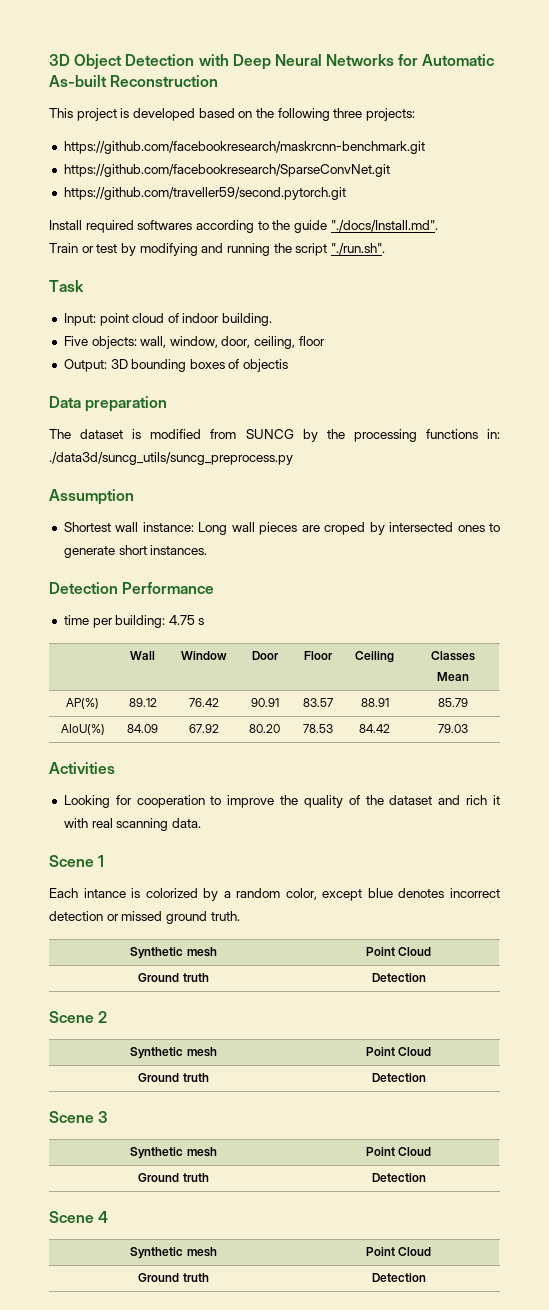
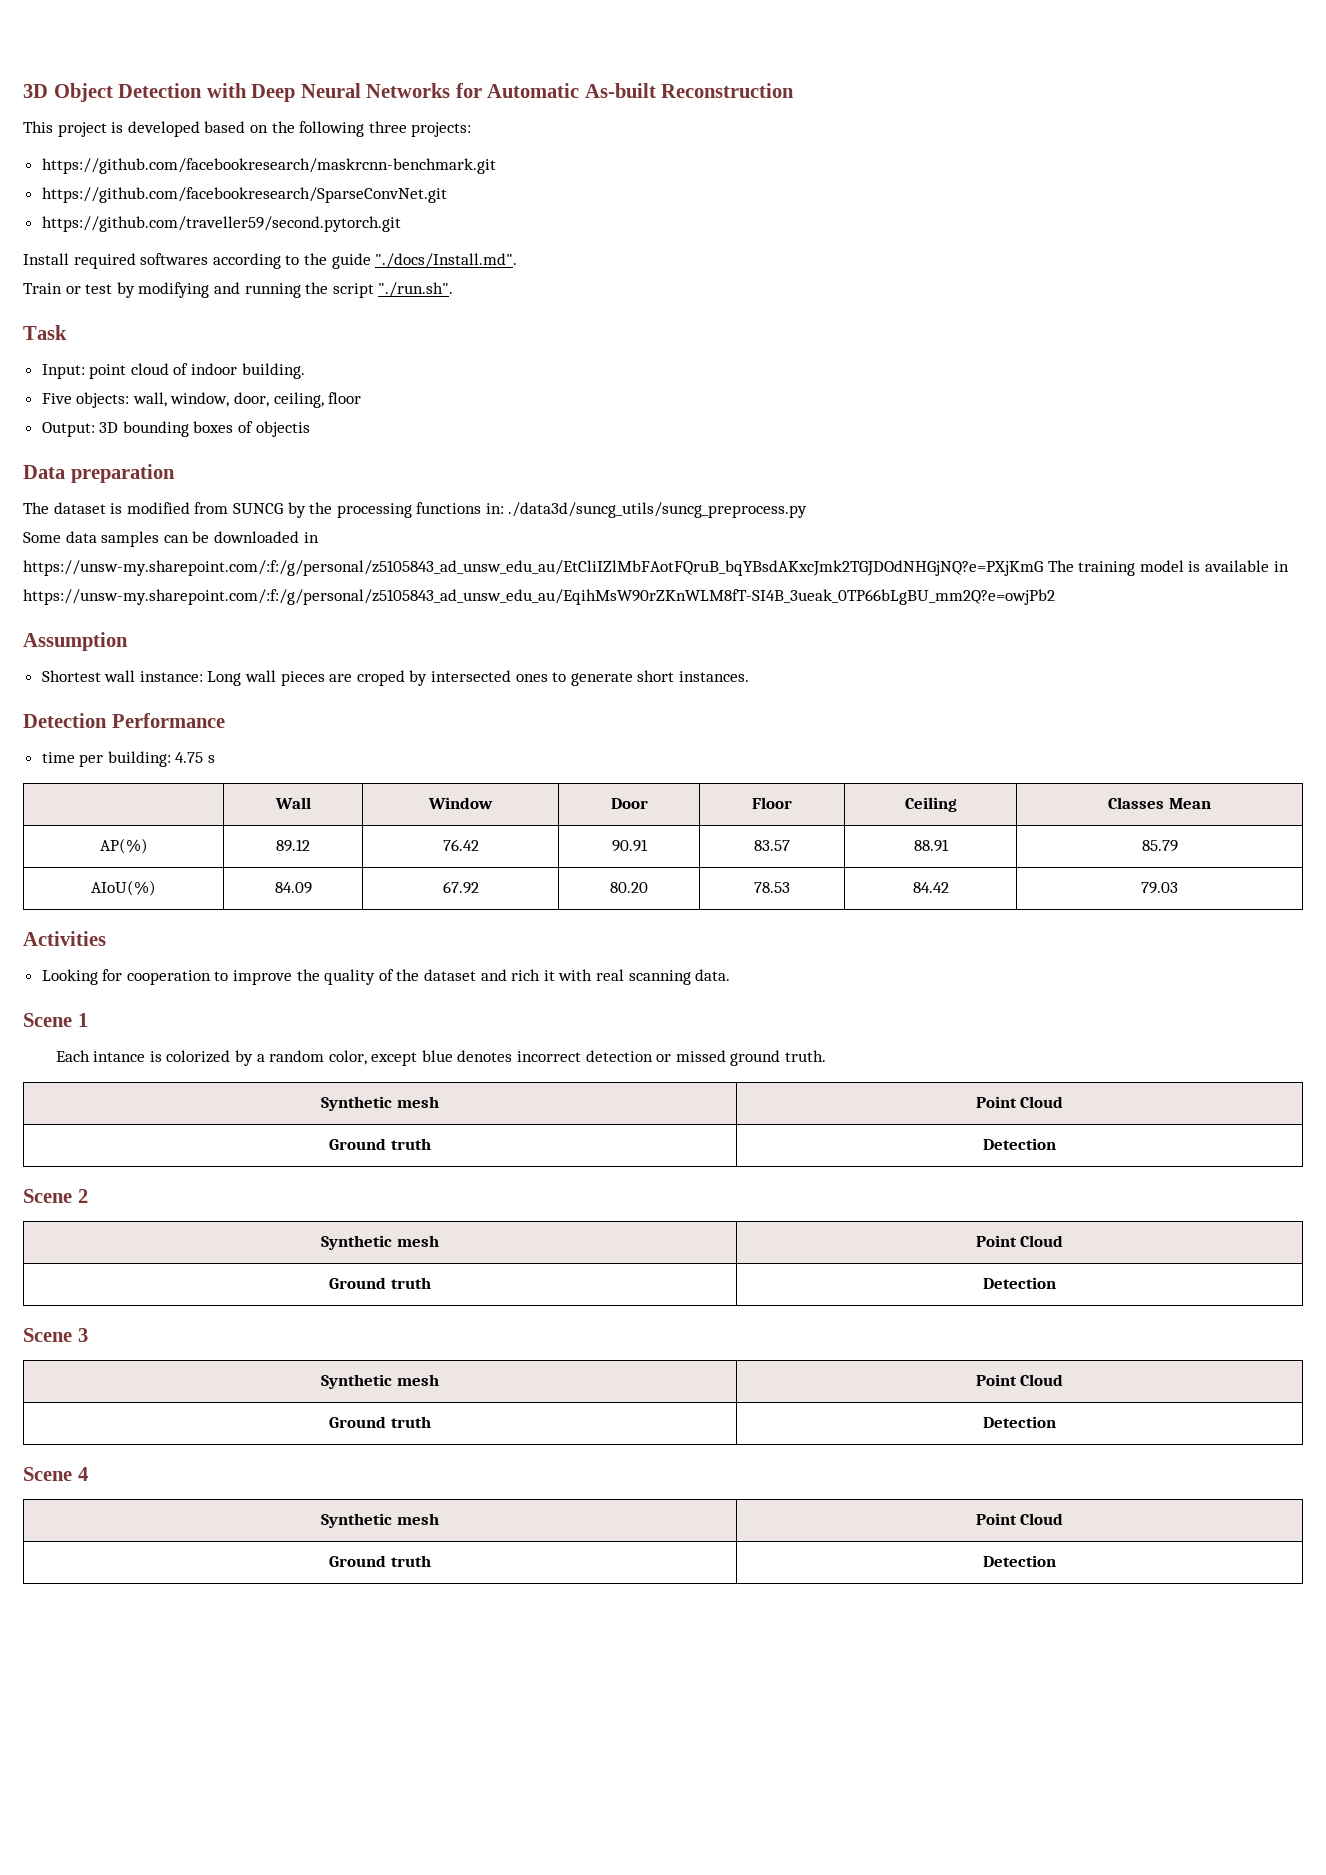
(293, 458) none -> [23,531,319,547] [23,560,1289,576] [23,589,1055,605] // Some data samples can be downloaded in https://unsw-my.sharepoint.com/:f:/g/personal/z5105843_ad_unsw_edu_au/EtCliIZlMbFAotFQruB_bqYBsdAKxcJmk2TGJDOdNHGjNQ?e=PXjKmG The training model is available in https://unsw-my.sharepoint.com/:f:/g/personal/z5105843_ad_unsw_edu_au/EqihMsW90rZKnWLM8fT-SI4B_3ueak_0TP66bLgBU_mm2Q?e=owjPb2

